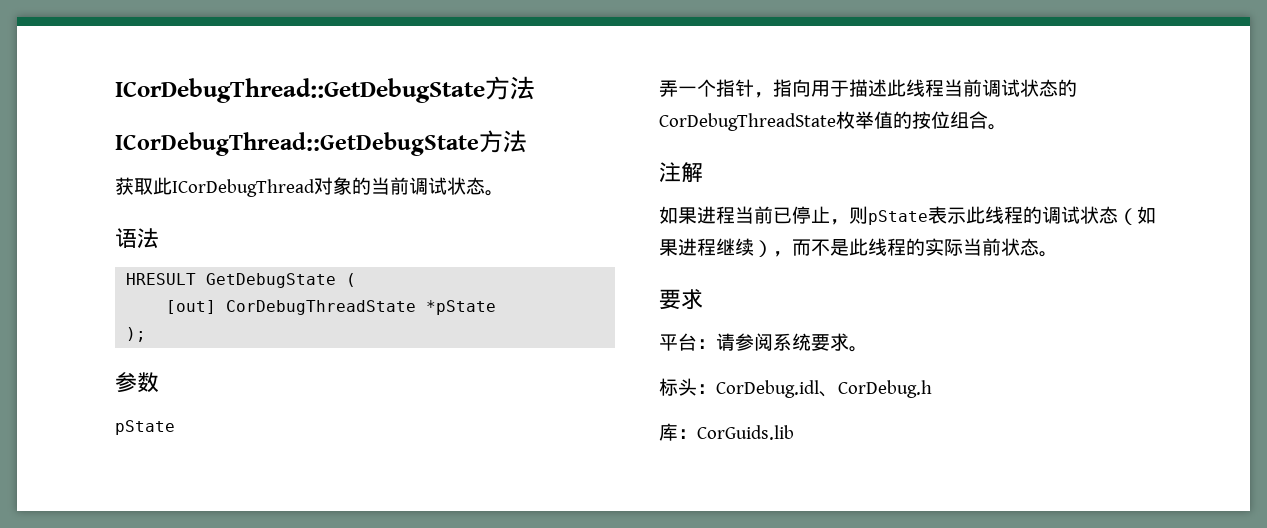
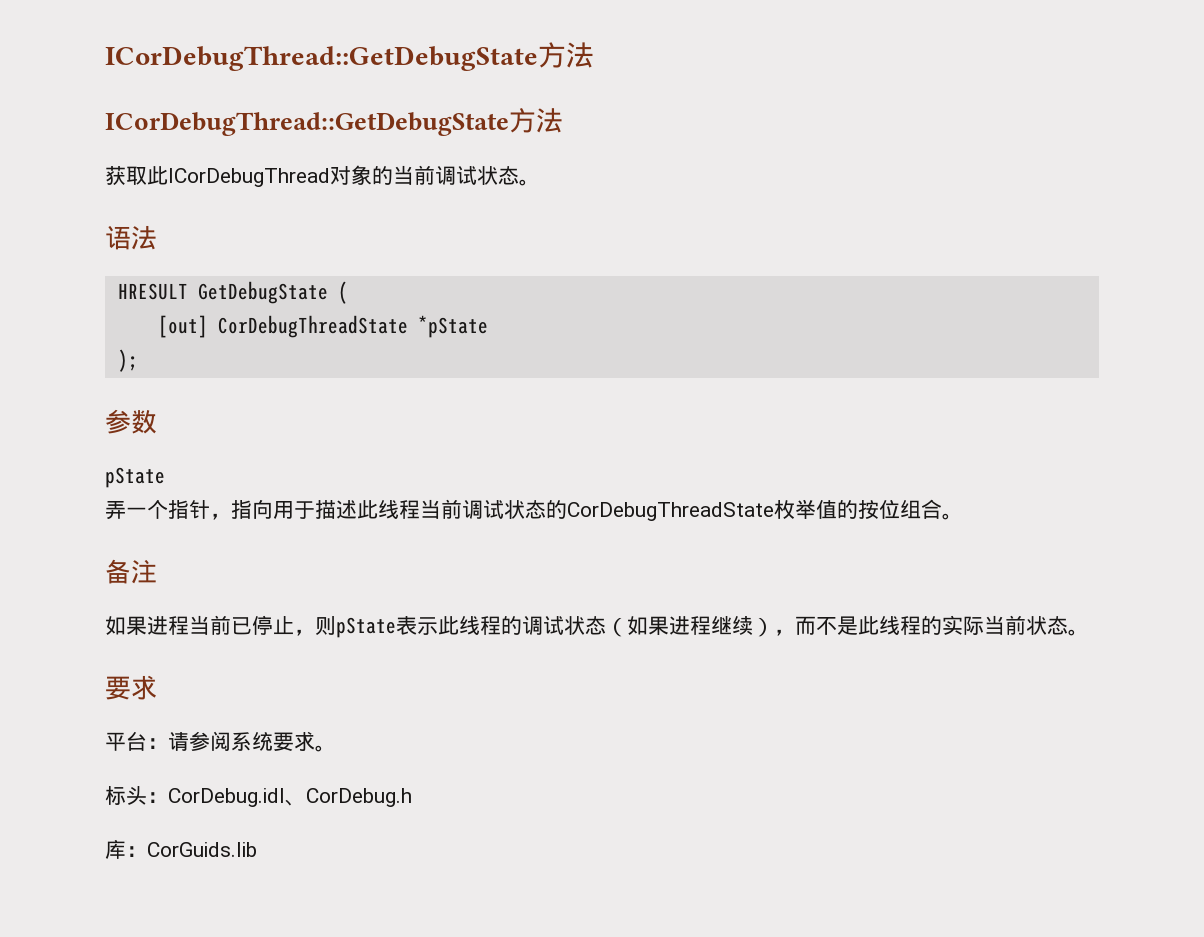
(1007, 127) none -> [105,559,131,584] 备
[681,162,703,183] 解 -> (157, 571) none

